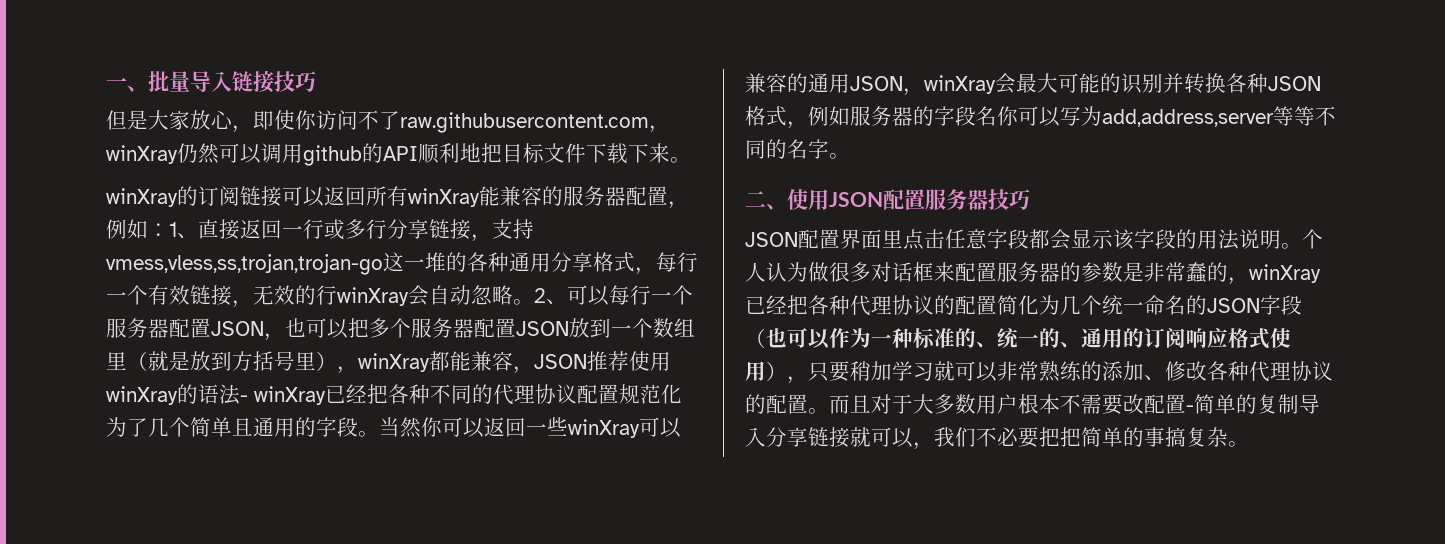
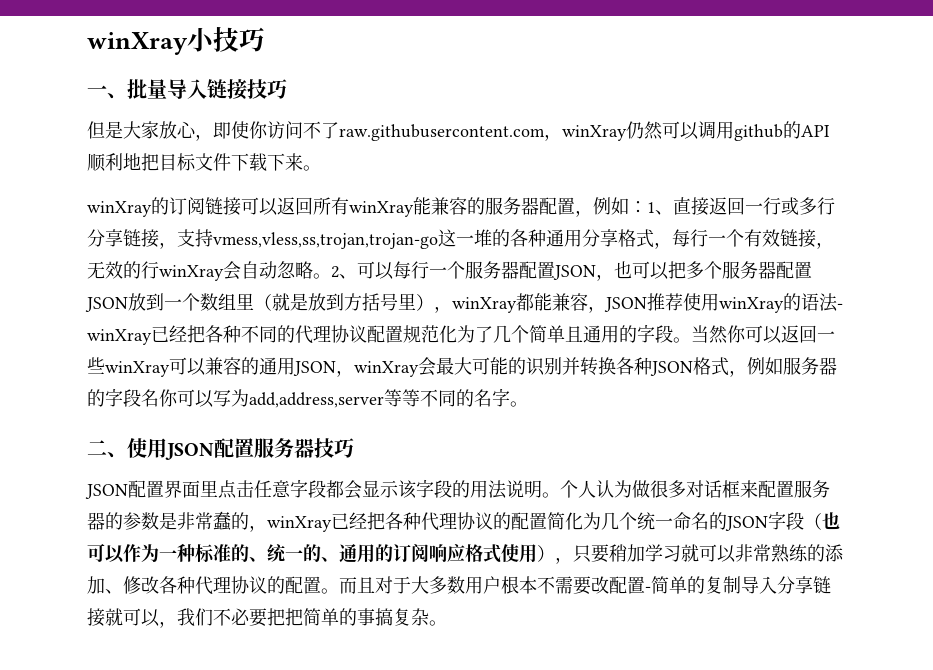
(106, 83) none -> [87,26,265,55] winXray小技巧 //

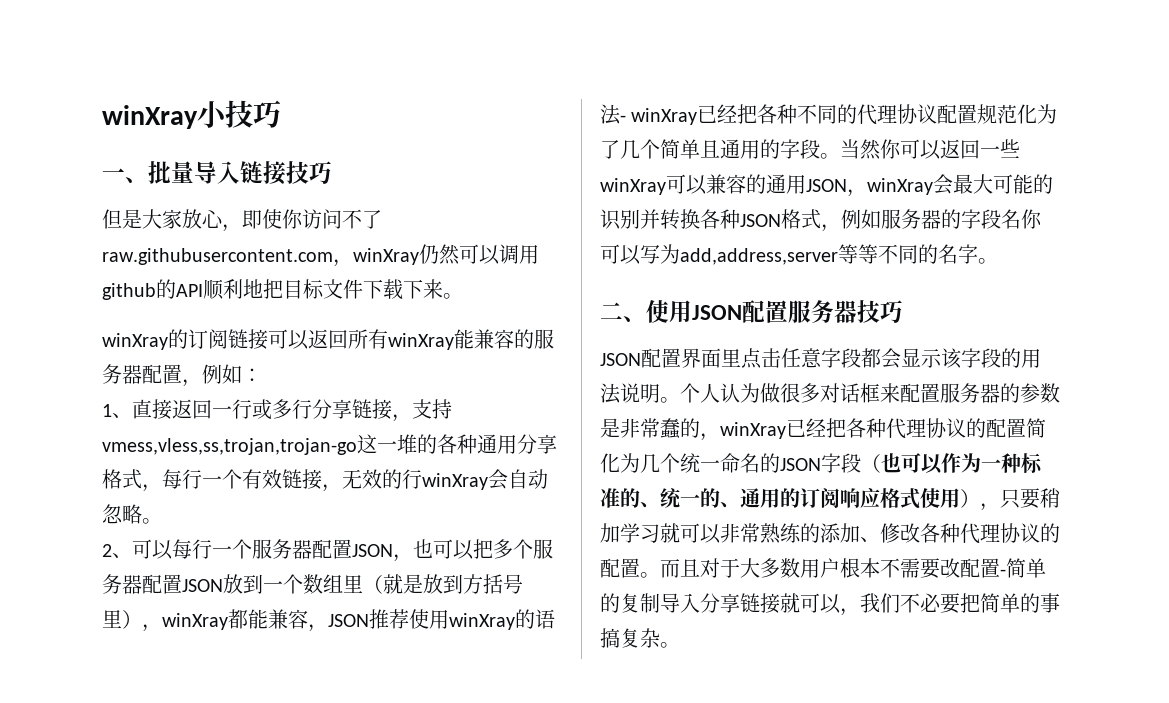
(647, 207) none -> (262, 375) //
(331, 276) none -> (162, 521) //
[285,608,303,626] 把 -> (980, 603) none

